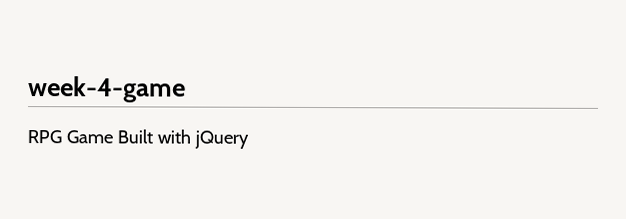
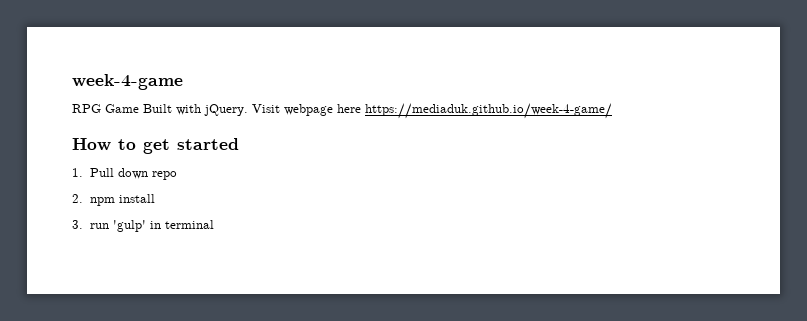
[193,130,249,149] jQuery -> [204,103,612,119] [72,138,239,154] [72,168,177,180] [72,194,155,206] [72,220,214,232] jQuery. Visit webpage here https://mediaduk.github.io/week-4-game/ // How to get started // 1. Pull down repo // 2. npm install // 3. run 'gulp' in terminal

